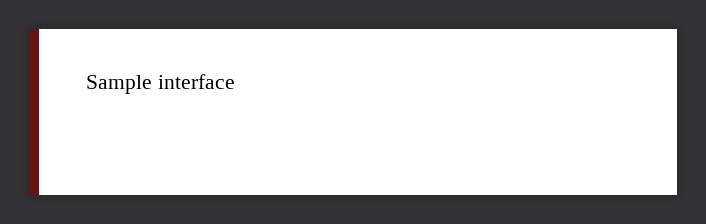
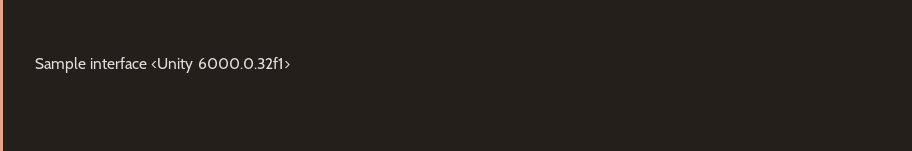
(235, 81) none -> [151,57,290,73] <Unity 6000.0.32f1>

